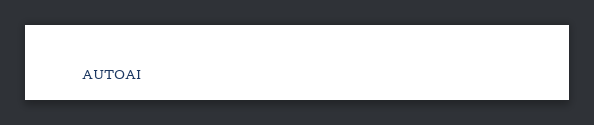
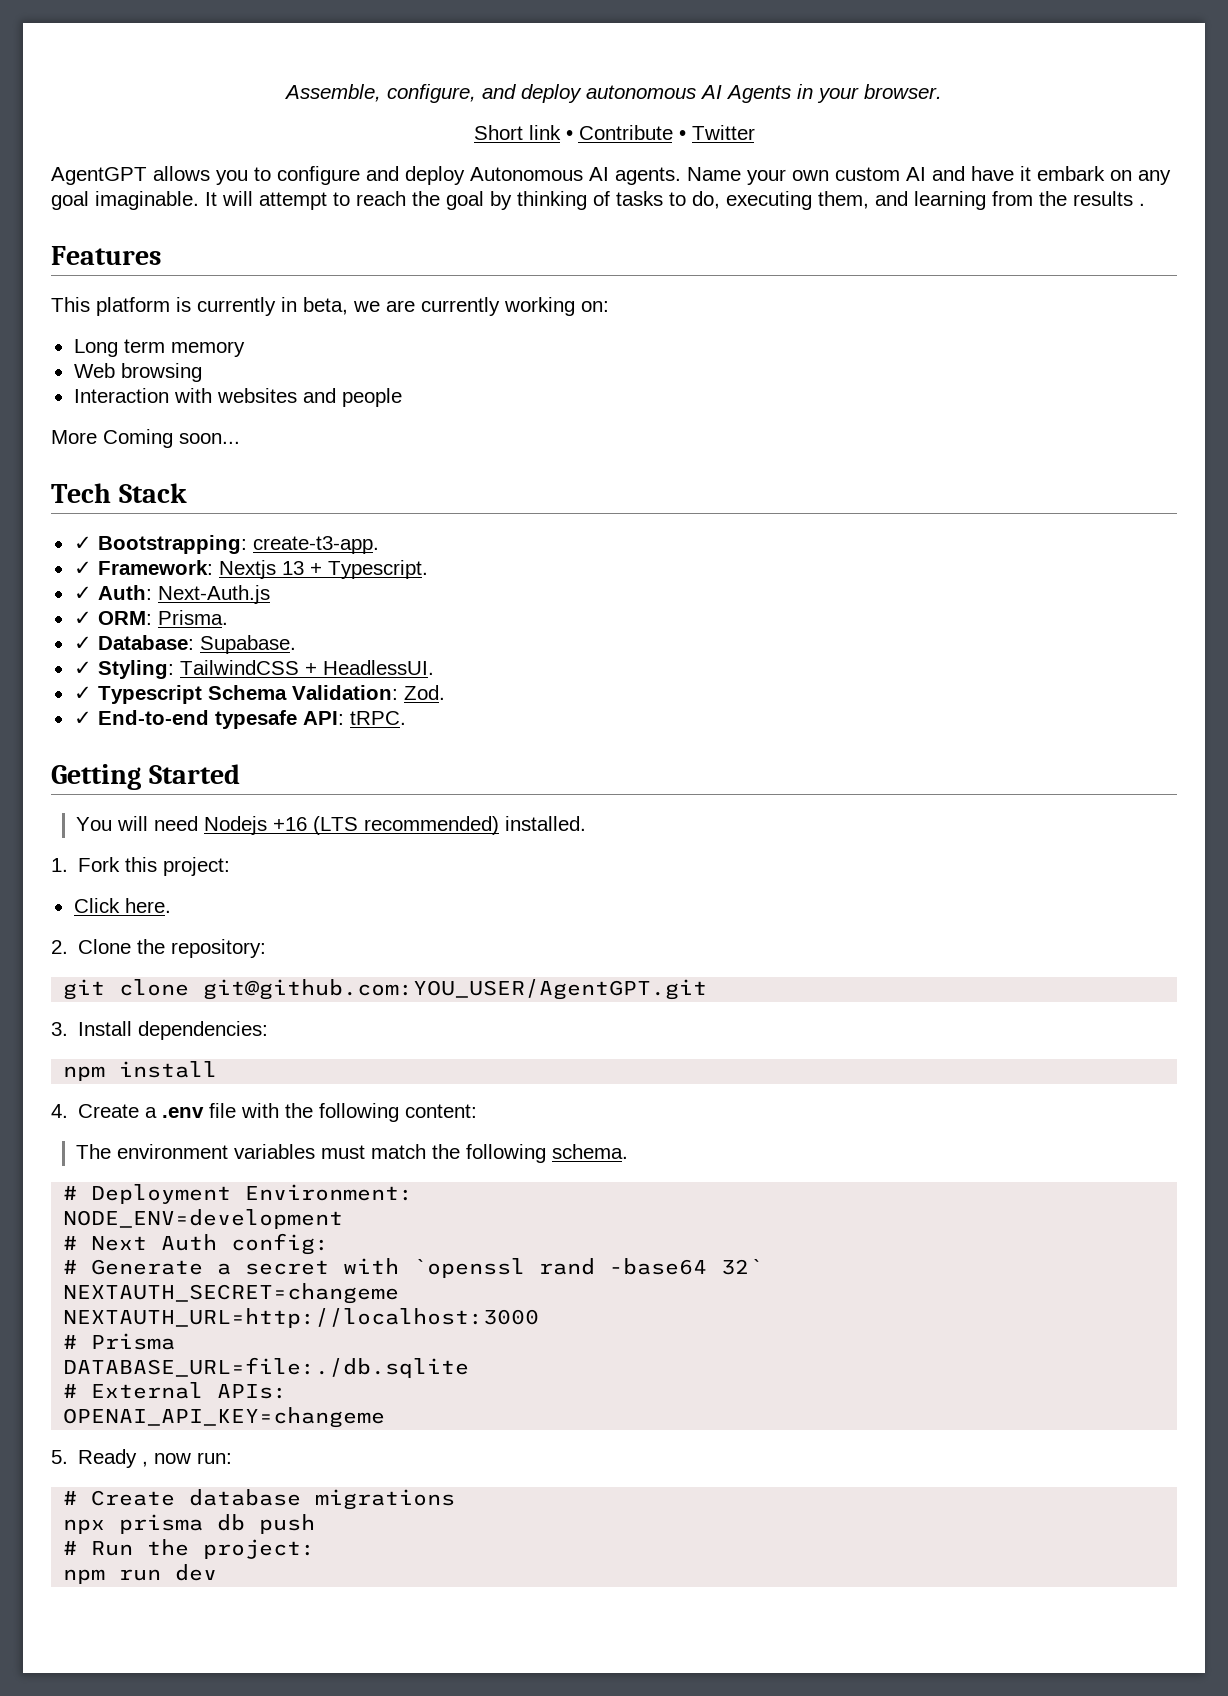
[82,70,141,79] AUTOAI -> [284,84,942,103] [473,125,755,140] [51,166,1171,185] [51,191,1145,210] [51,246,161,265] [51,297,609,316] [73,339,245,357] [73,363,202,382] [73,388,402,407] [51,429,240,448] [51,483,187,503] [73,535,379,554] [73,560,428,579] [73,585,270,604] [73,610,228,625] [73,635,296,654] [73,660,434,679] [73,685,445,704] [73,710,406,729] [51,764,240,790] [76,816,587,835] [51,857,231,876] [73,898,171,913] [51,939,267,958] [63,979,708,1000] [51,1021,269,1040] [63,1061,218,1081] [51,1103,478,1122] [76,1144,629,1163] [63,1184,414,1204] [63,1209,344,1229] [63,1233,330,1255] [63,1258,764,1278] [63,1283,400,1304] [63,1308,540,1328] [63,1333,176,1350] [63,1357,470,1378] [63,1382,288,1399] [63,1407,386,1428] [51,1449,233,1468] [63,1489,456,1510] [63,1514,316,1534] [63,1539,316,1559] [63,1564,218,1584] Assemble, configure, and deploy autonomous AI Agents in your browser. // Short link • Contribute • Twitter // AgentGPT allows you to configure and deploy Autonomous AI agents. Name your own custom AI and have it embark on any goal imaginable. It will attempt to reach the goal by thinking of tasks to do, executing them, and learning from the results . // Features // This platform is currently in beta, we are currently working on: // Long term memory // Web browsing // Interaction with websites and people // More Coming soon... // Tech Stack // ✓ Bootstrapping: create-t3-app. // ✓ Framework: Nextjs 13 + Typescript. // ✓ Auth: Next-Auth.js // ✓ ORM: Prisma. // ✓ Database: Supabase. // ✓ Styling: TailwindCSS + HeadlessUI. // ✓ Typescript Schema Validation: Zod. // ✓ End-to-end typesafe API: tRPC. // Getting Started // You will need Nodejs +16 (LTS recommended) installed. // 1. Fork this project: // Click here. // 2. Clone the repository: // git clone git@github.com:YOU_USER/AgentGPT.git // 3. Install dependencies: // npm install // 4. Create a .env file with the following content: // The environment variables must match the following schema. // # Deployment Environment: // NODE_ENV=development // # Next Auth config: // # Generate a secret with `openssl rand -base64 32` // NEXTAUTH_SECRET=changeme // NEXTAUTH_URL=http://localhost:3000 // # Prisma // DATABASE_URL=file:./db.sqlite // # External APIs: // OPENAI_API_KEY=changeme // 5. Ready , now run: // # Create database migrations // npx prisma db push // # Run the project: // npm run dev

